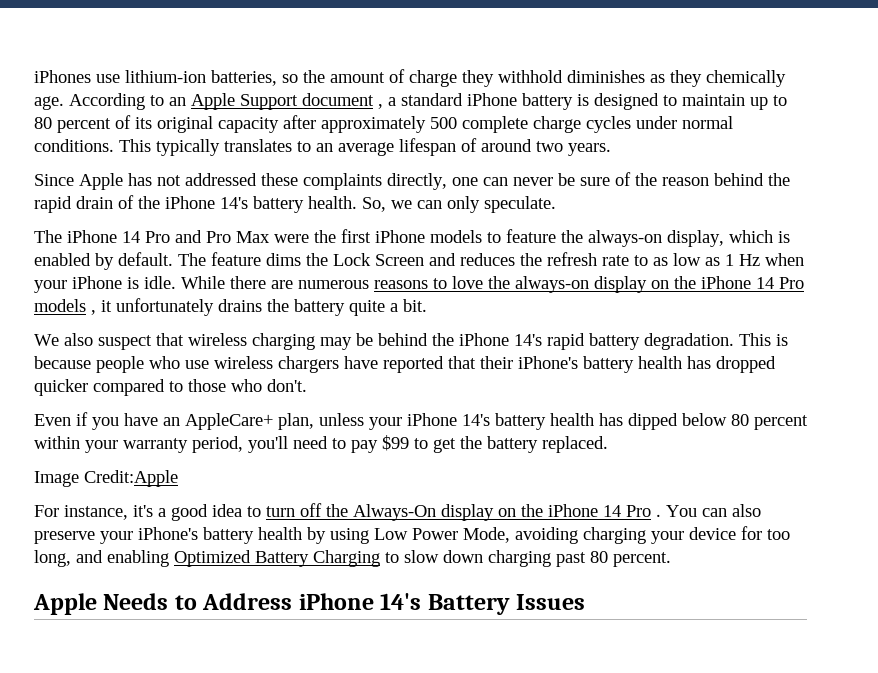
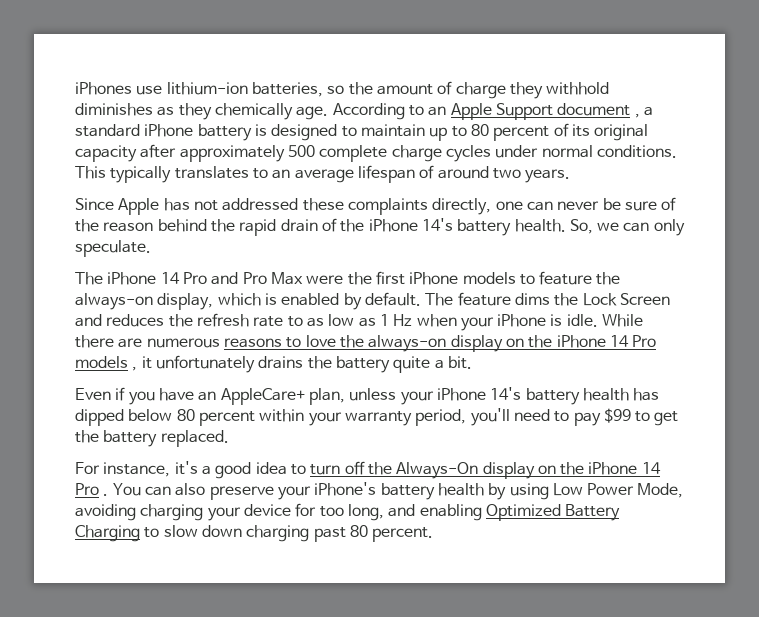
[34,333,788,350] [34,356,776,373] [34,379,307,396] // We also suspect that wireless charging may be behind the iPhone 14's rapid battery degradation. This is because people who use wireless chargers have reported that their iPhone's battery health has dropped quicker compared to those who don't. -> (472, 362) none
[34,470,178,487] // Image Credit:Apple -> (229, 438) none
[33,593,586,615] // Apple Needs to Address iPhone 14's Battery Issues -> (434, 534) none

